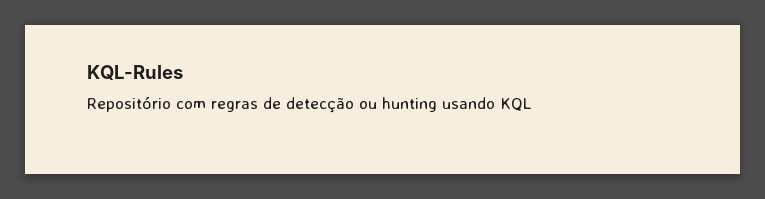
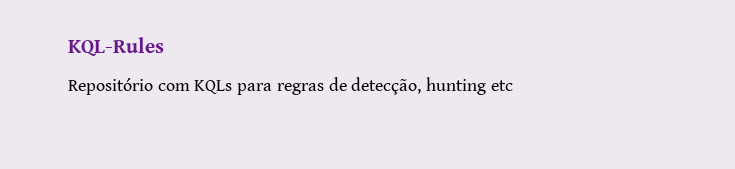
[211,97,531,113] regras de detecção ou hunting usando KQL -> [194,77,513,95] KQLs para regras de detecção, hunting etc

